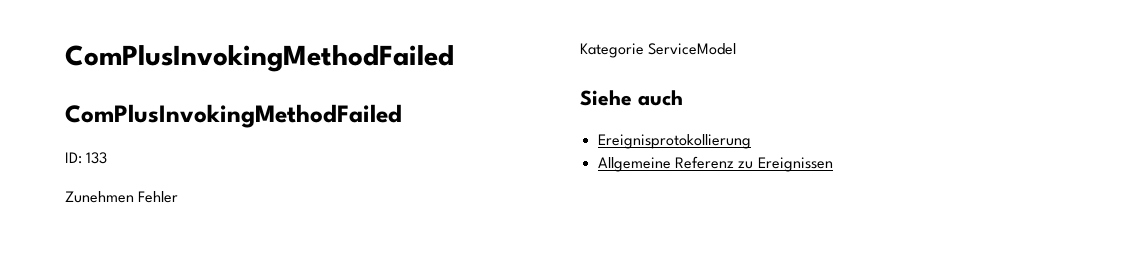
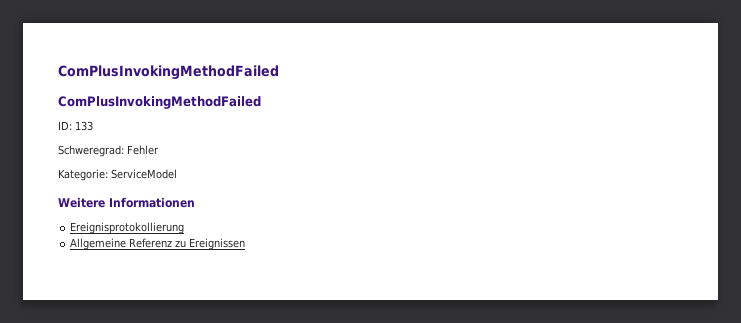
[65,191,134,203] Zunehmen -> [58,145,124,157] Schweregrad:
[580,43,644,58] Kategorie -> [58,169,108,181] Kategorie:
[580,90,683,106] Siehe auch -> [58,197,195,208] Weitere Informationen

